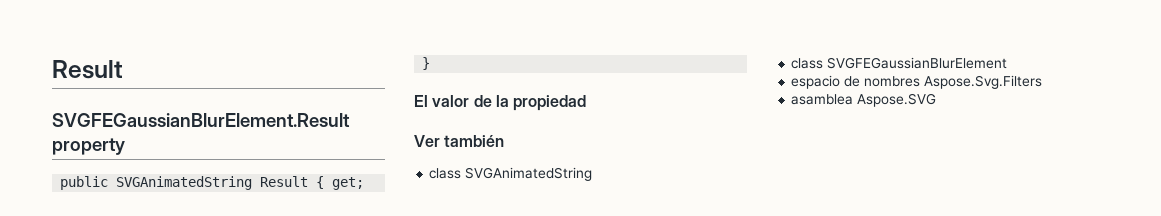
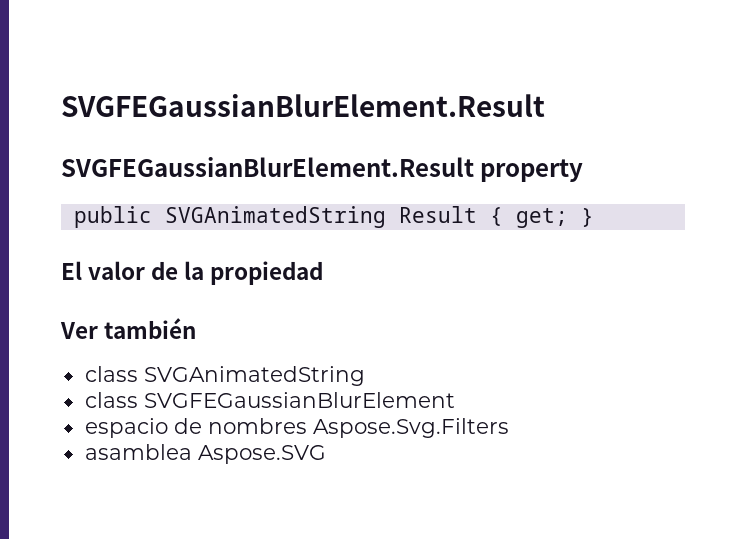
[52,60,123,79] Result -> [61,94,545,117] SVGFEGaussianBlurElement.Result

